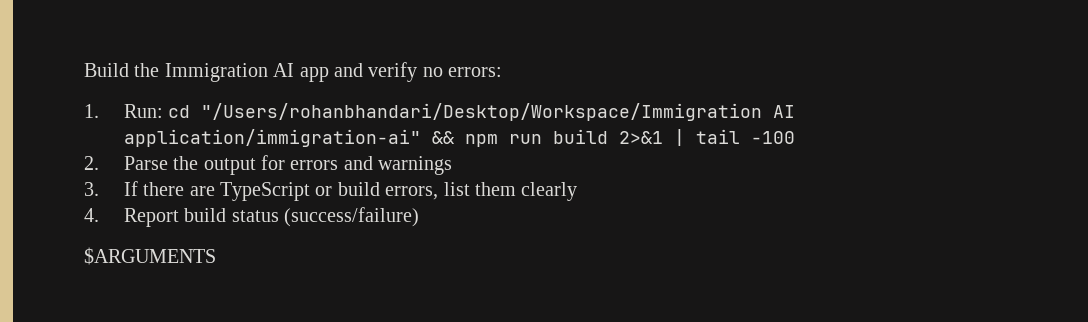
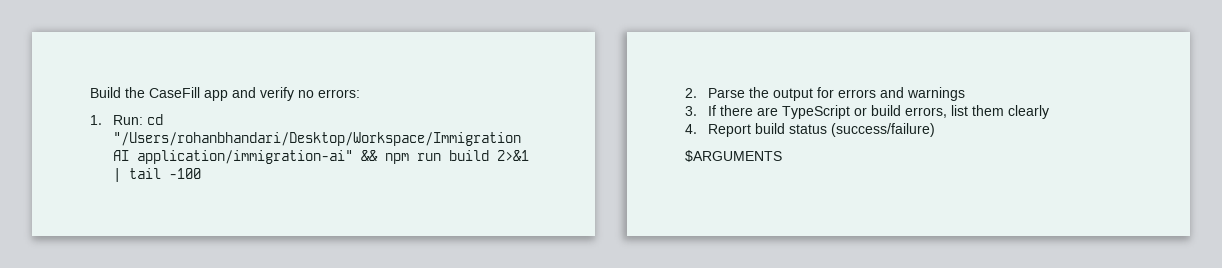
[164,63,295,82] Immigration AI -> [149,87,200,98] CaseFill

